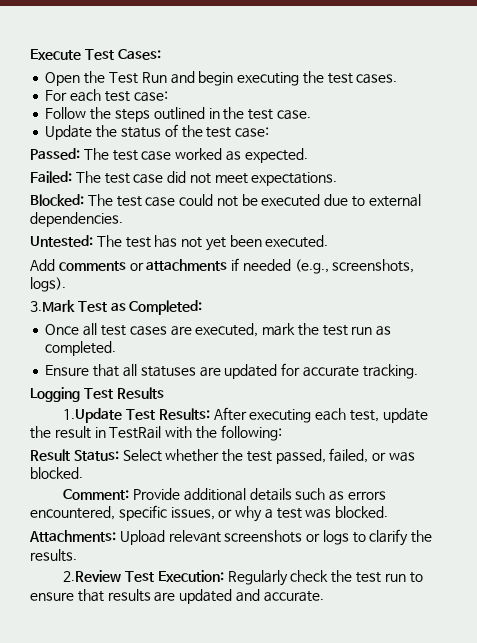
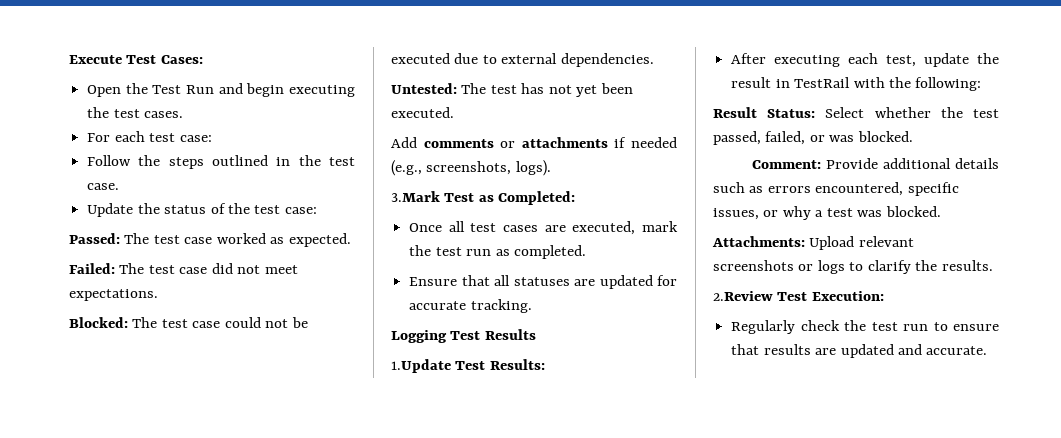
(210, 414) none -> (545, 364) //
(224, 576) none -> (884, 296) //

